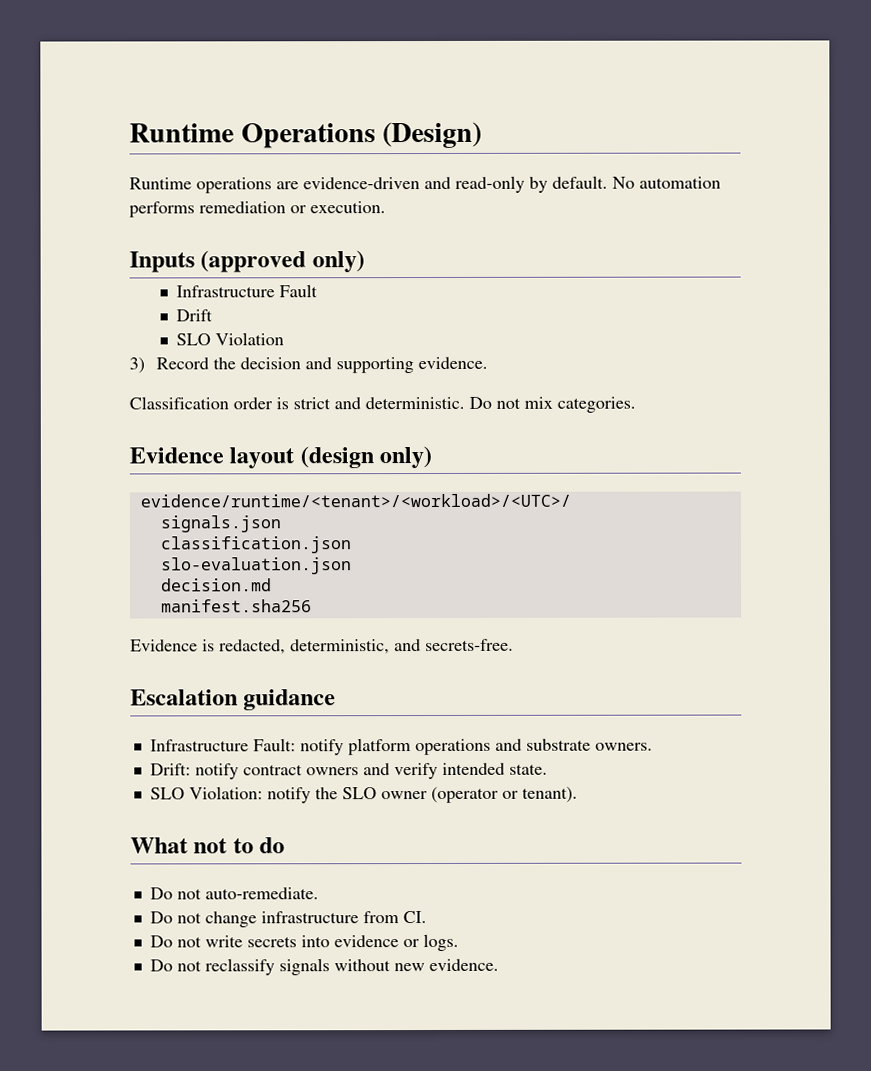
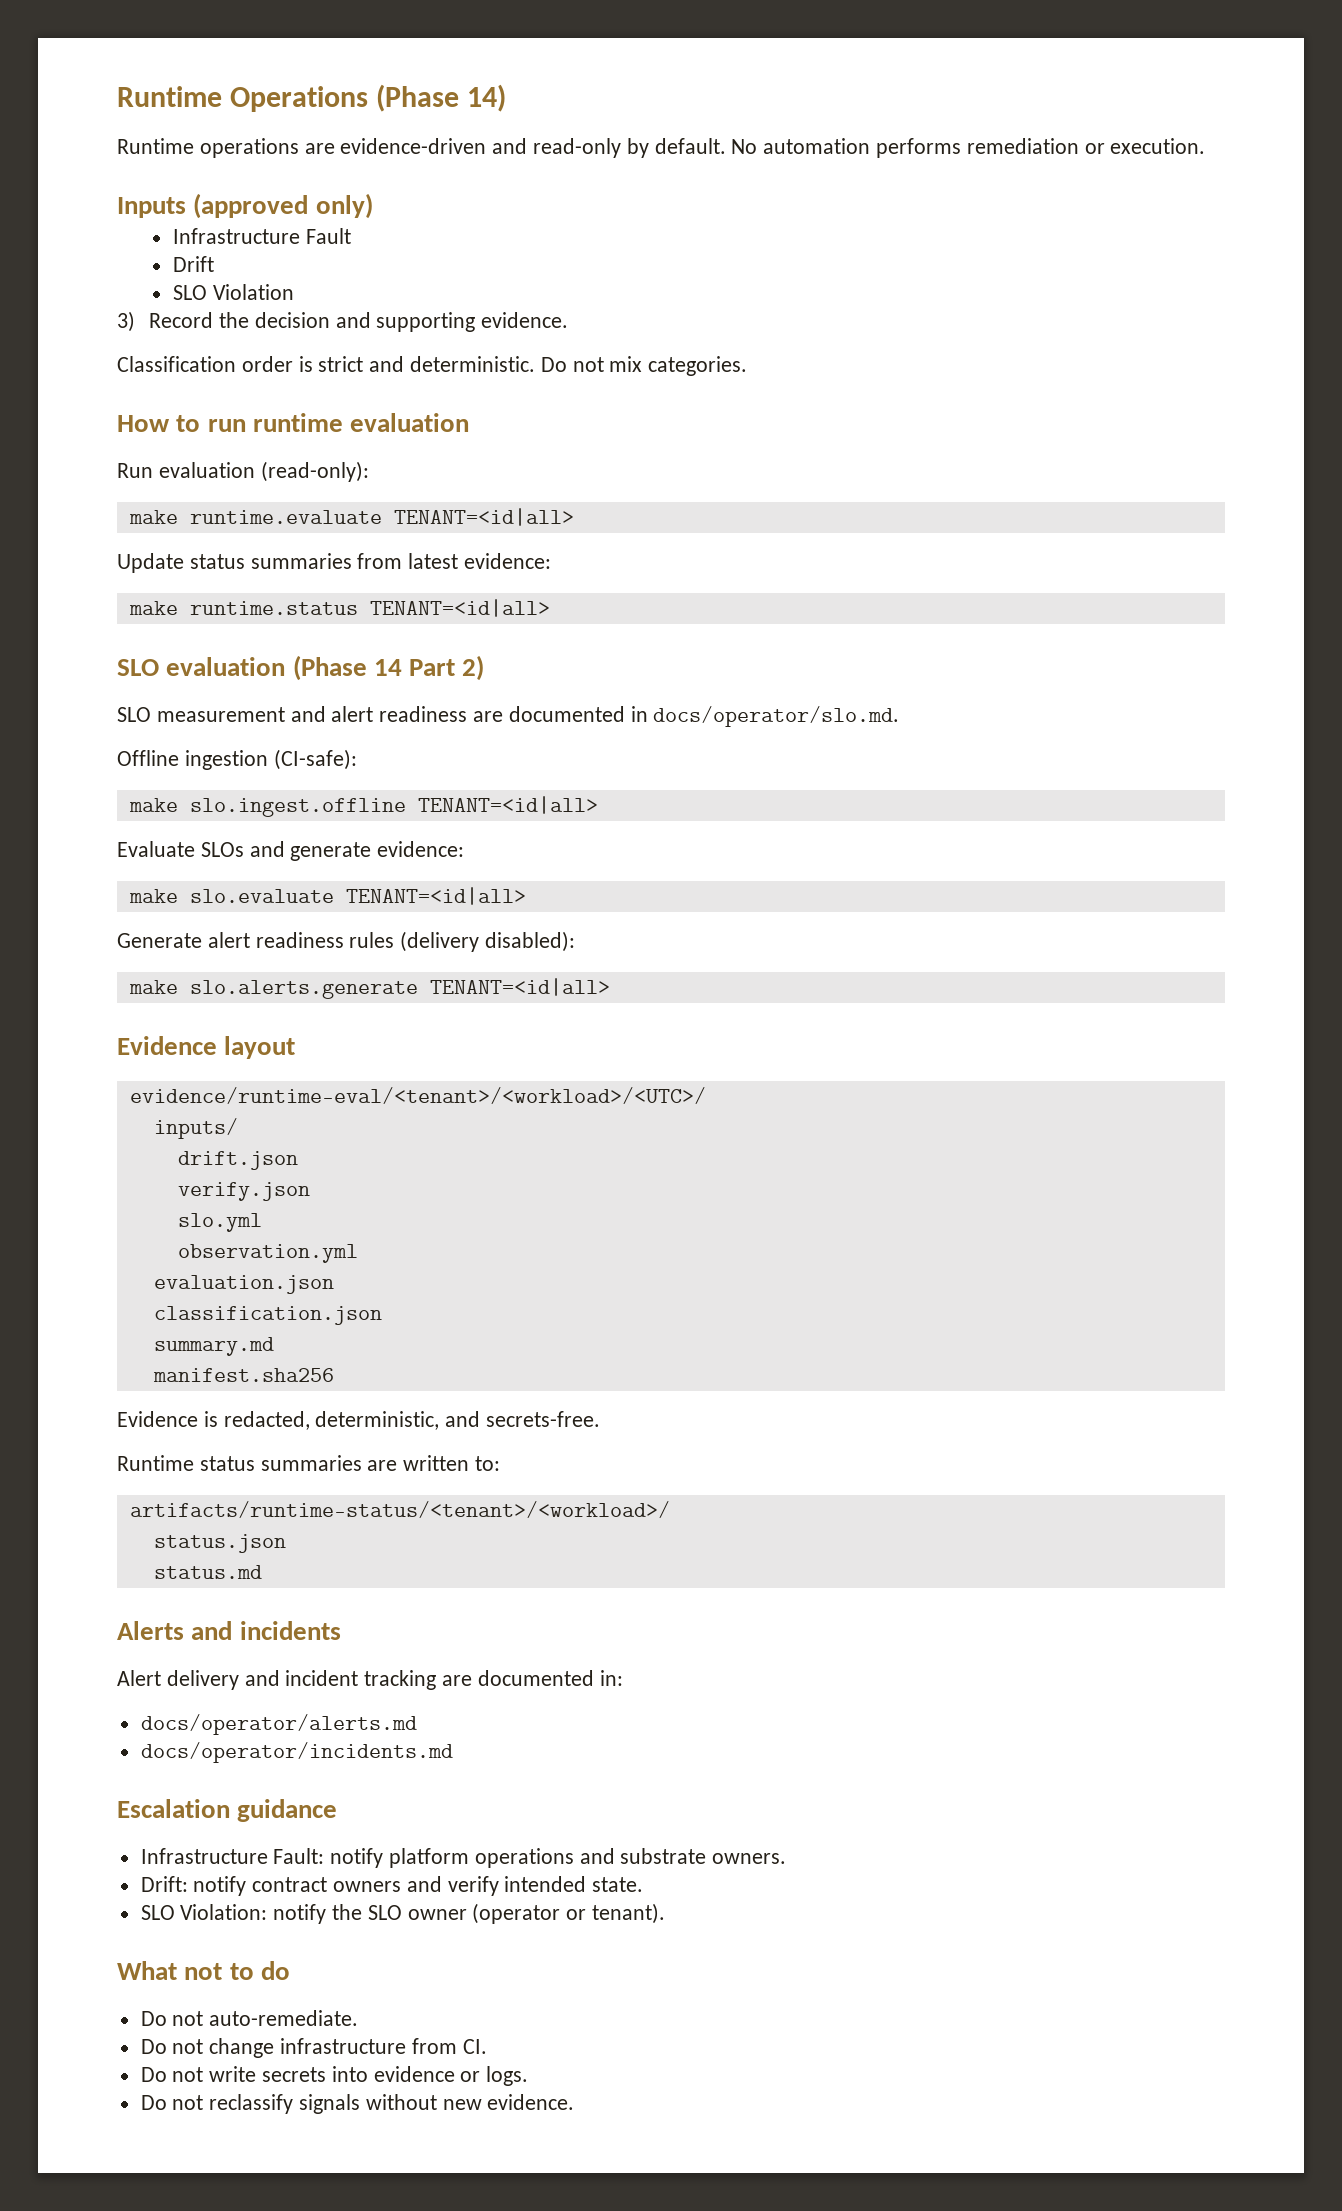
[382,121,483,149] (Design) -> [376,84,507,112] (Phase 14)
[129,446,433,469] [139,493,571,508] [159,515,281,533] Evidence layout (design only) // evidence/runtime/<tenant>/<workload>/<UTC>/ // signals.json -> [117,413,470,432] [117,461,369,482] [128,508,574,526] [117,553,552,573] [128,599,550,617] [117,655,485,681] [117,706,900,727] [117,749,357,770] [128,796,598,817] [117,841,465,861] [128,887,526,905] [117,931,576,952] [128,978,610,999] [117,1036,296,1059] [129,1087,706,1104] [153,1118,238,1139] [177,1151,298,1170] [177,1182,310,1201] [177,1213,262,1232] [177,1244,358,1263] [153,1275,334,1294] How to run runtime evaluation // Run evaluation (read-only): // make runtime.evaluate TENANT=<id|all> // Update status summaries from latest evidence: // make runtime.status TENANT=<id|all> // SLO evaluation (Phase 14 Part 2) // SLO measurement and alert readiness are documented in docs/operator/slo.md. // Offline ingestion (CI-safe): // make slo.ingest.offline TENANT=<id|all> // Evaluate SLOs and generate evidence: // make slo.evaluate TENANT=<id|all> // Generate alert readiness rules (delivery disabled): // make slo.alerts.generate TENANT=<id|all> // Evidence layout // evidence/runtime-eval/<tenant>/<workload>/<UTC>/ // inputs/ // drift.json // verify.json // slo.yml // observation.yml // evaluation.json
[160,557,352,575] [160,578,272,592] slo-evaluation.json // decision.md -> [153,1337,274,1356] summary.md
(514, 645) none -> [117,1455,501,1471] [129,1501,670,1518] [153,1534,286,1553] [153,1565,262,1579] [117,1621,341,1640] [117,1670,623,1690] [140,1714,417,1735] [140,1742,453,1763] // Runtime status summaries are written to: // artifacts/runtime-status/<tenant>/<workload>/ // status.json // status.md // Alerts and incidents // Alert delivery and incident tracking are documented in: // docs/operator/alerts.md // docs/operator/incidents.md

